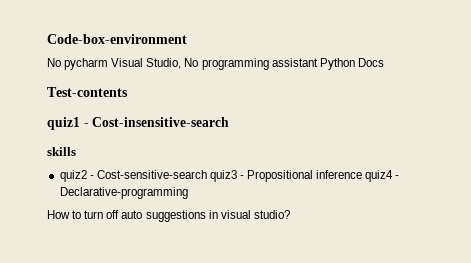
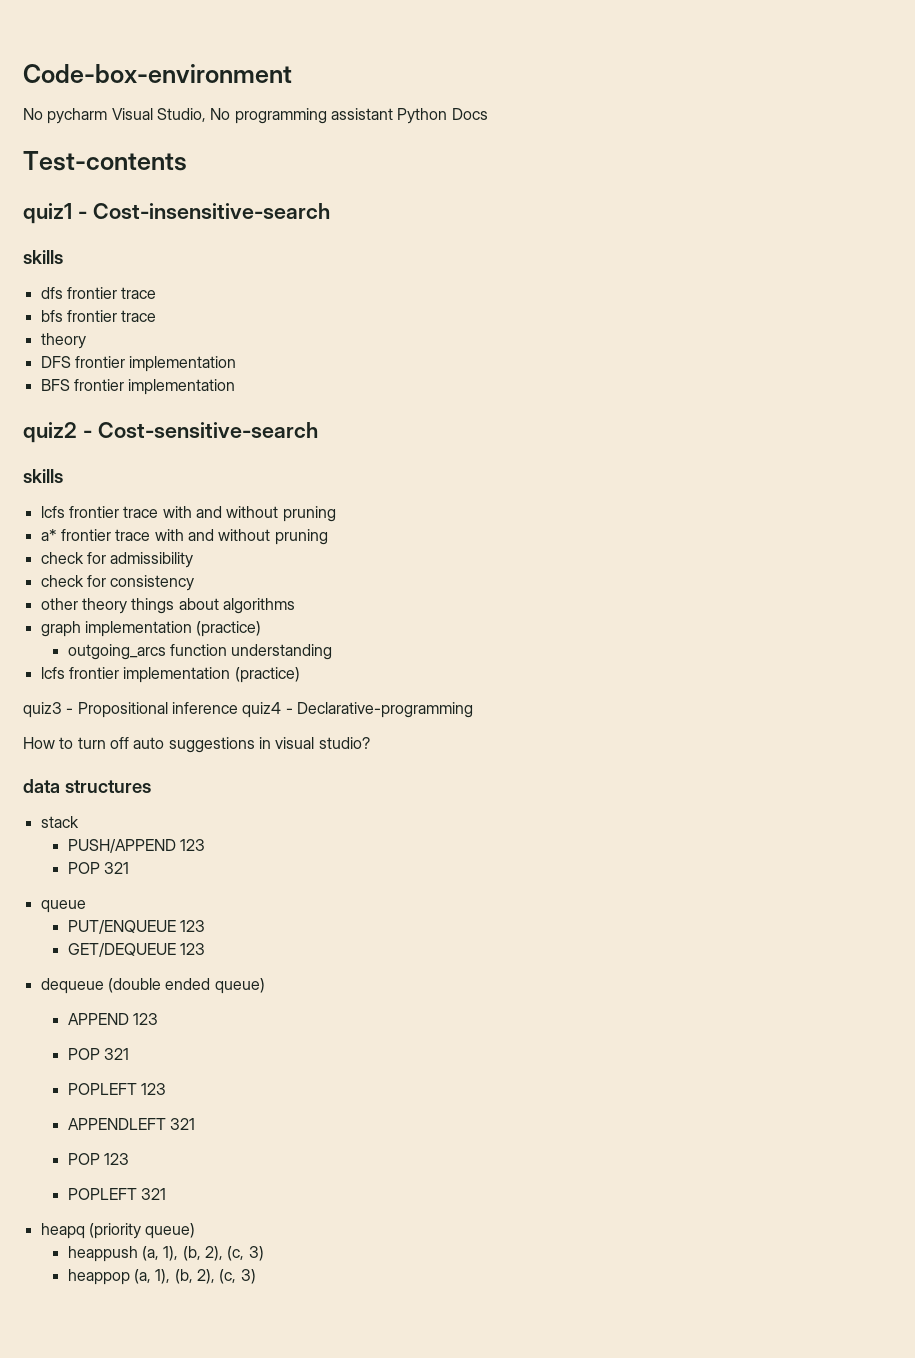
[59,170,207,182] quiz2 - Cost-sensitive-search -> [40,287,157,299] [40,310,157,322] [40,333,86,349] [40,356,237,372] [40,379,236,395] [23,422,318,443] [23,469,63,483] [40,506,336,522] [40,529,328,545] [40,552,194,568] [40,575,195,591] [40,598,295,614] [40,621,262,637] [67,644,333,660] [40,667,300,683] dfs frontier trace // bfs frontier trace // theory // DFS frontier implementation // BFS frontier implementation // quiz2 - Cost-sensitive-search // skills // lcfs frontier trace with and without pruning // a* frontier trace with and without pruning // check for admissibility // check for consistency // other theory things about algorithms // graph implementation (practice) // outgoing_arcs function understanding // lcfs frontier implementation (practice) //
(290, 214) none -> [23,779,151,793] [40,816,79,828] [67,839,206,853] [67,862,130,874] [40,900,86,913] [67,920,206,934] [67,943,206,957] [40,978,265,994] [67,1013,159,1025] [67,1048,130,1060] [67,1083,167,1095] [67,1118,196,1130] [67,1153,130,1165] [67,1188,167,1200] [40,1223,196,1239] [67,1246,264,1262] [67,1269,256,1285] // data structures // stack // PUSH/APPEND 123 // POP 321 // queue // PUT/ENQUEUE 123 // GET/DEQUEUE 123 // dequeue (double ended queue) // APPEND 123 // POP 321 // POPLEFT 123 // APPENDLEFT 321 // POP 123 // POPLEFT 321 // heapq (priority queue) // heappush (a, 1), (b, 2), (c, 3) // heappop (a, 1), (b, 2), (c, 3)

